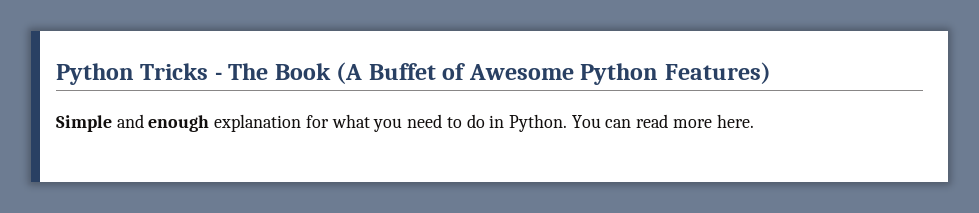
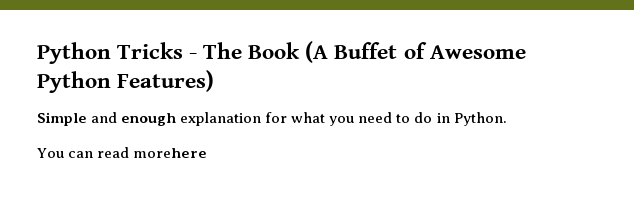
(567, 123) none -> (507, 119) //
[672,114,754,128] more here. -> [133,148,208,158] morehere

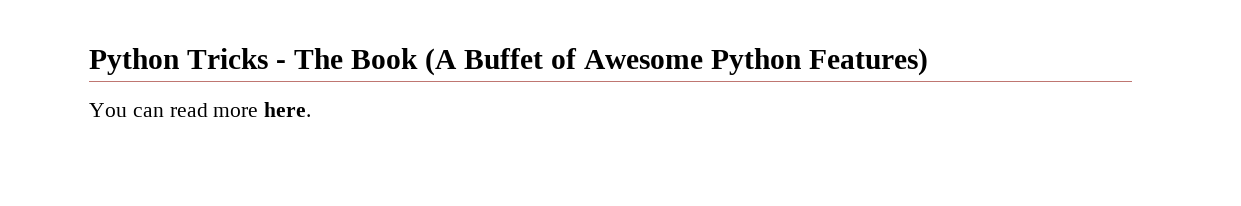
[37,112,507,126] // Simple and enough explanation for what you need to do in Python. -> (928, 62) none
[133,148,208,158] morehere -> [213,102,312,117] more here.

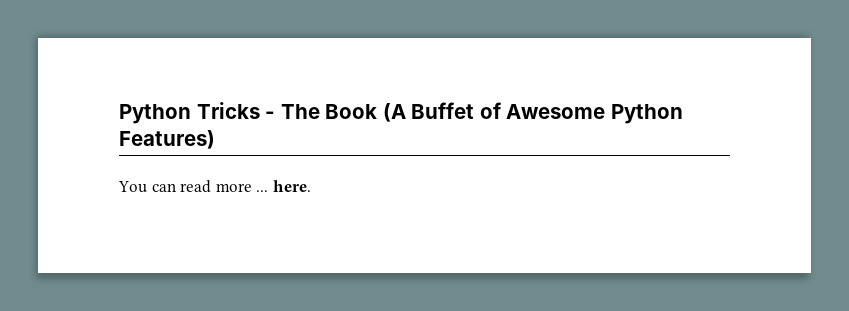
(259, 112) none -> [256,190,269,192] ...

